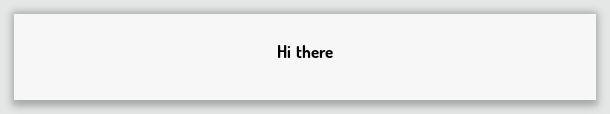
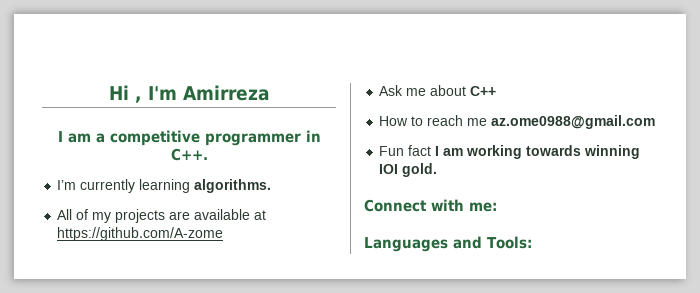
[295,45,333,58] there -> [134,85,270,103] [57,130,321,146] [170,148,208,161] [57,179,272,193] [57,209,267,223] [57,227,224,241] [379,85,497,96] [379,115,656,129] [379,145,641,159] [379,163,438,177] [364,199,497,212] [364,236,532,252] , I'm Amirreza // I am a competitive programmer in C++. // I’m currently learning algorithms. // All of my projects are available at https://github.com/A-zome // Ask me about C++ // How to reach me az.ome0988@gmail.com // Fun fact I am working towards winning IOI gold. // Connect with me: // Languages and Tools:

